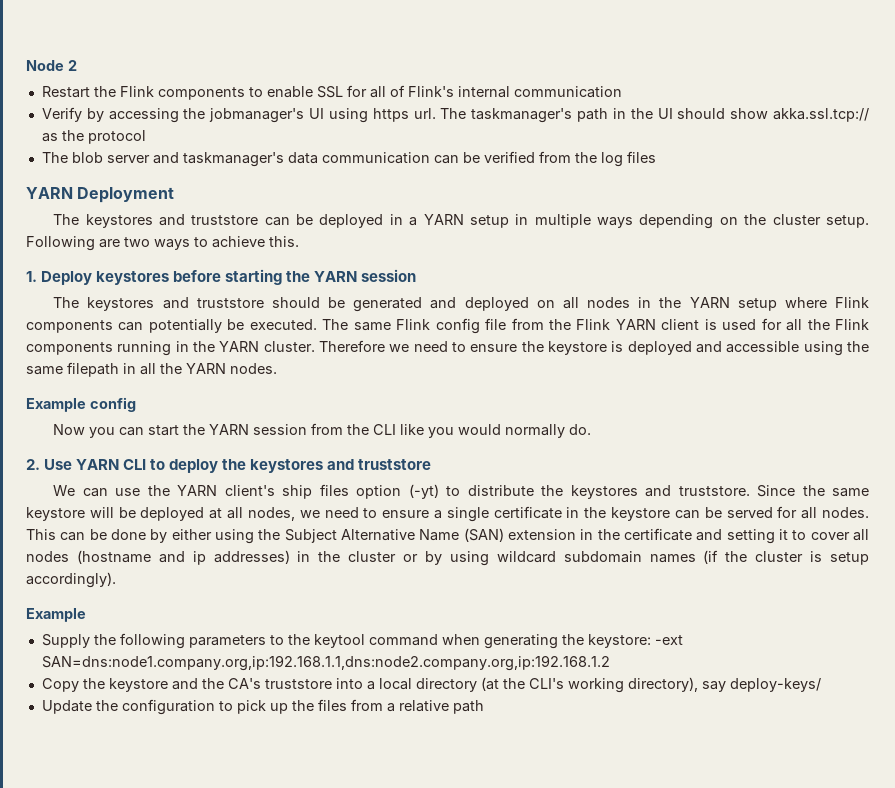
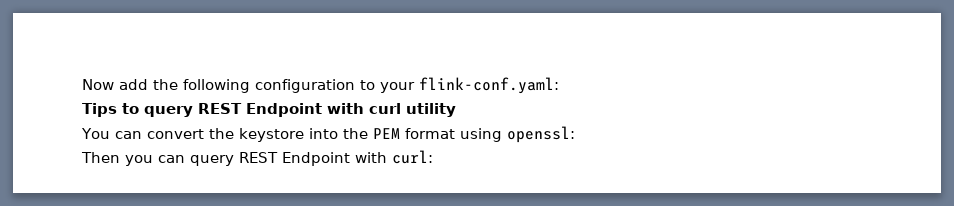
[26,60,77,71] [41,85,622,100] [41,107,870,123] [41,130,146,144] [41,151,656,167] [26,187,175,203] [53,214,870,229] [26,236,299,251] [26,269,417,285] [53,297,869,312] [26,318,870,334] [26,340,870,356] [26,362,277,377] [26,397,136,412] [53,423,592,438] [26,459,432,473] [53,484,869,499] [26,506,870,522] [26,528,870,544] [26,550,870,566] [26,572,116,588] [26,608,86,622] [41,633,683,649] [41,655,610,671] [41,677,821,693] [41,699,484,715] Node 2 // Restart the Flink components to enable SSL for all of Flink's internal communication // Verify by accessing the jobmanager's UI using https url. The taskmanager's path in the UI should show akka.ssl.tcp:// as the protocol // The blob server and taskmanager's data communication can be verified from the log files // YARN Deployment // The keystores and truststore can be deployed in a YARN setup in multiple ways depending on the cluster setup. Following are two ways to achieve this. // 1. Deploy keystores before starting the YARN session // The keystores and truststore should be generated and deployed on all nodes in the YARN setup where Flink components can potentially be executed. The same Flink config file from the Flink YARN client is used for all the Flink components running in the YARN cluster. Therefore we need to ensure the keystore is deployed and accessible using the same filepath in all the YARN nodes. // Example config // Now you can start the YARN session from the CLI like you would normally do. // 2. Use YARN CLI to deploy the keystores and truststore // We can use the YARN client's ship files option (-yt) to distribute the keystores and truststore. Since the same keystore will be deployed at all nodes, we need to ensure a single certificate in the keystore can be served for all nodes. This can be done by either using the Subject Alternative Name (SAN) extension in the certificate and setting it to cover all nodes (hostname and ip addresses) in the cluster or by using wildcard subdomain names (if the cluster is setup accordingly). // Example // Supply the following parameters to the keytool command when generating the keystore: -ext SAN=dns:node1.company.org,ip:192.168.1.1,dns:node2.company.org,ip:192.168.1.2 // Copy the keystore and the CA's truststore into a local directory (at the CLI's working directory), say deploy-keys/ // Update the configuration to pick up the files from a relative path -> [82,77,559,94] [82,103,456,117] [81,126,575,143] [81,150,433,166] Now add the following configuration to your flink-conf.yaml: // Tips to query REST Endpoint with curl utility // You can convert the keystore into the PEM format using openssl: // Then you can query REST Endpoint with curl:

